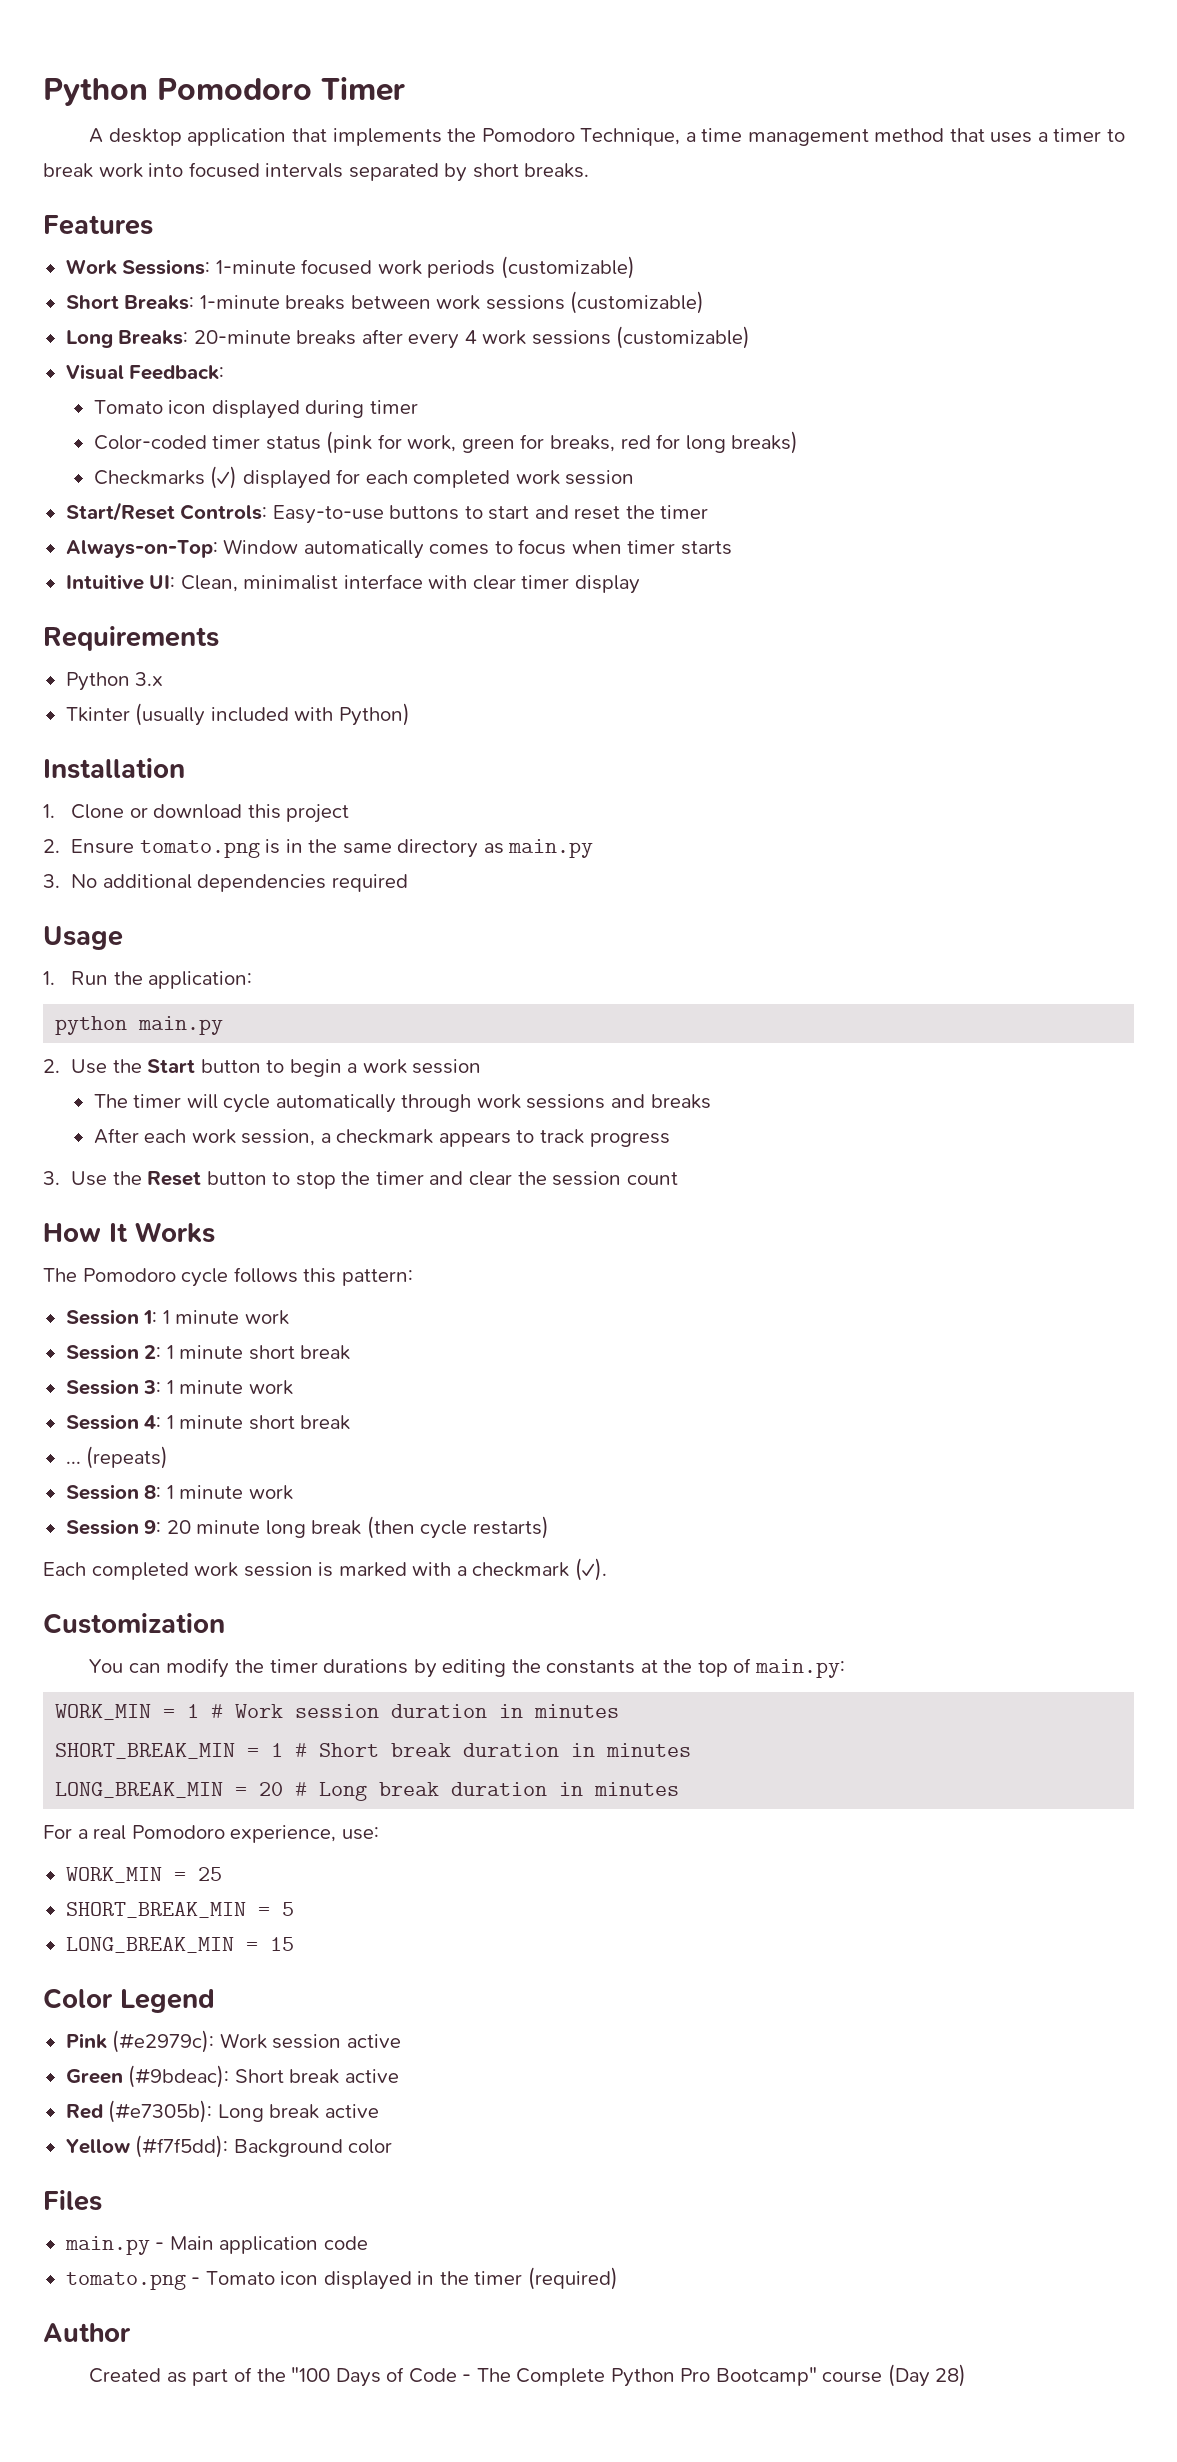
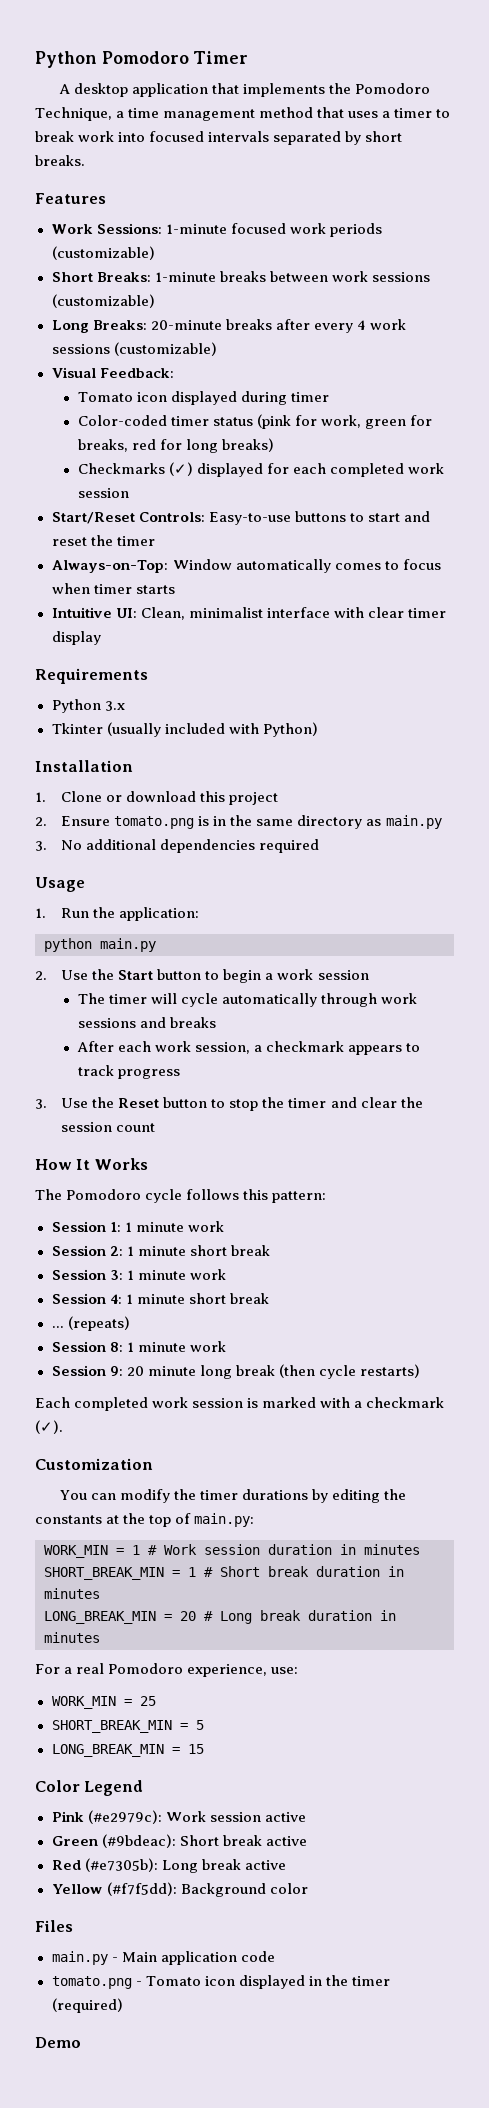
[43,2323,131,2342] [89,2364,967,2387] Author // Created as part of the "100 Days of Code - The Complete Python Pro Bootcamp" course (Day 28) -> [35,2037,81,2048] Demo

